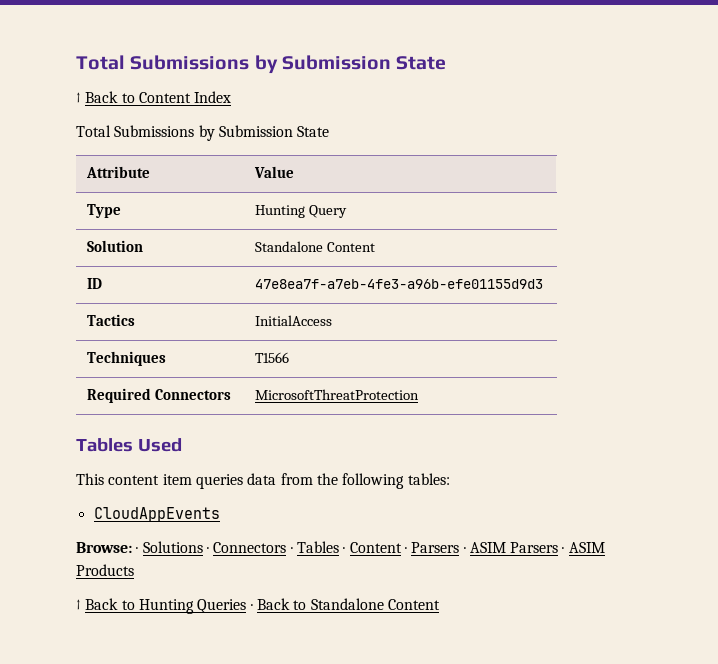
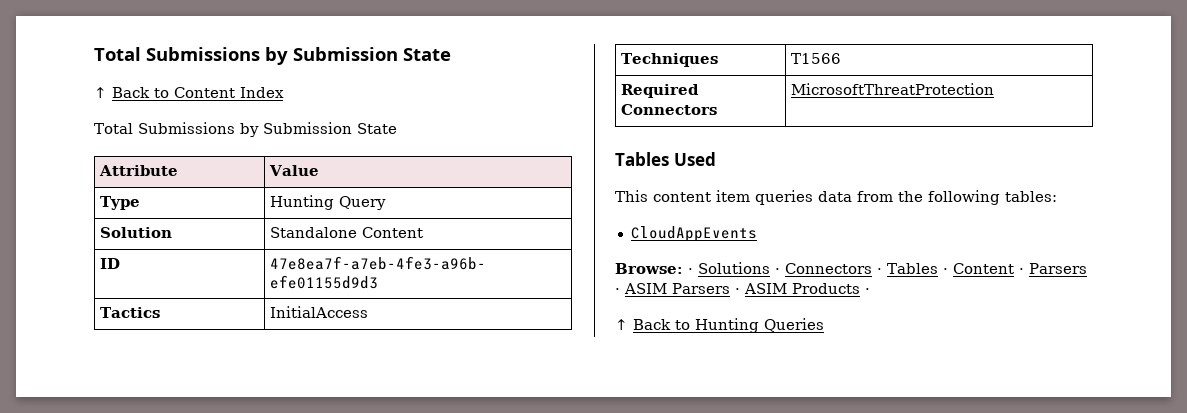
(134, 570) none -> [865,288,870,294] ·
[250,598,440,610] · Back to Standalone Content -> (824, 325) none

